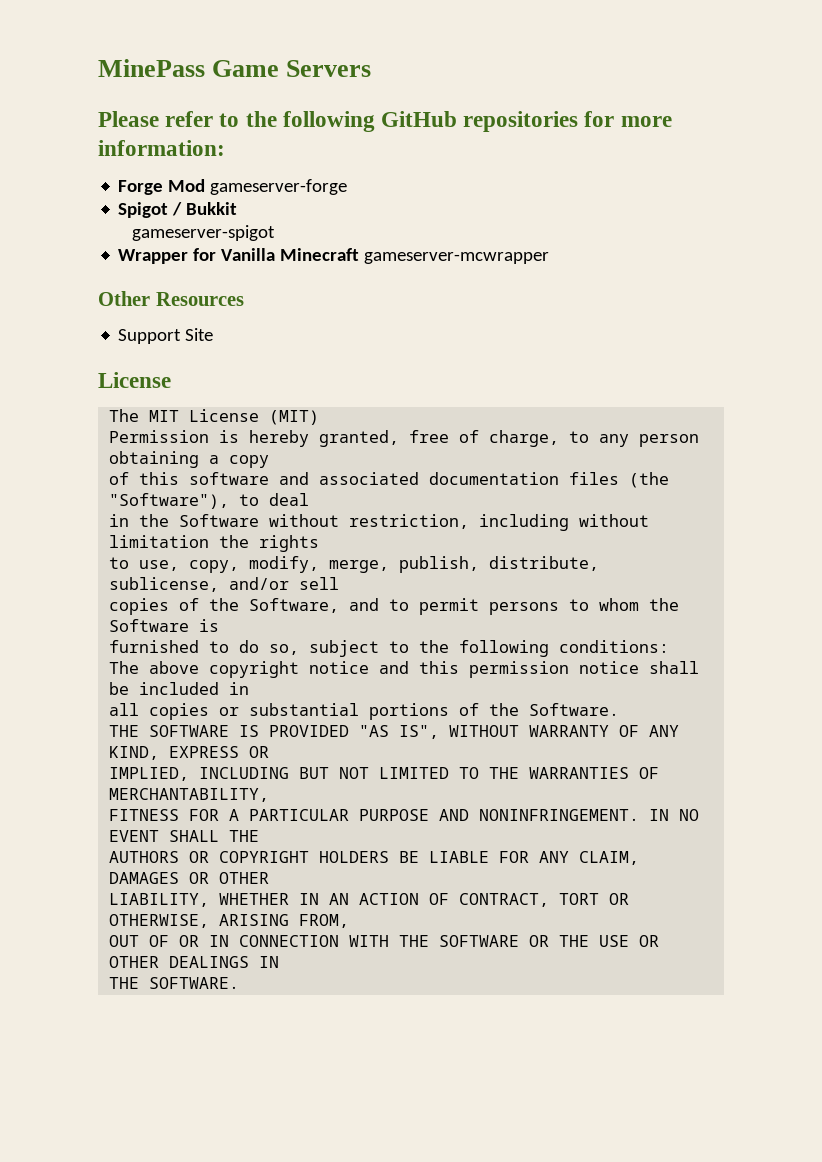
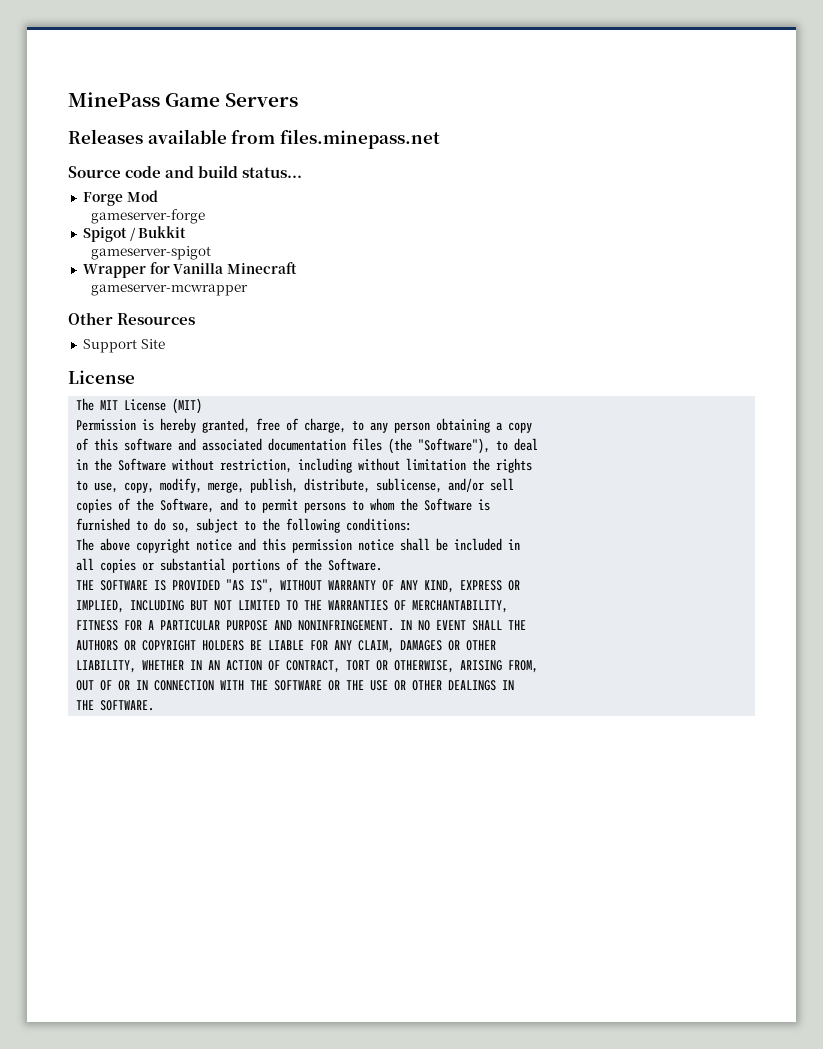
[98,111,672,132] [98,140,225,156] Please refer to the following GitHub repositories for more information: -> [68,129,440,149] [68,165,303,178] Releases available from files.minepass.net // Source code and build status...
(206, 185) none -> (158, 196) //
(360, 254) none -> (297, 268) //

